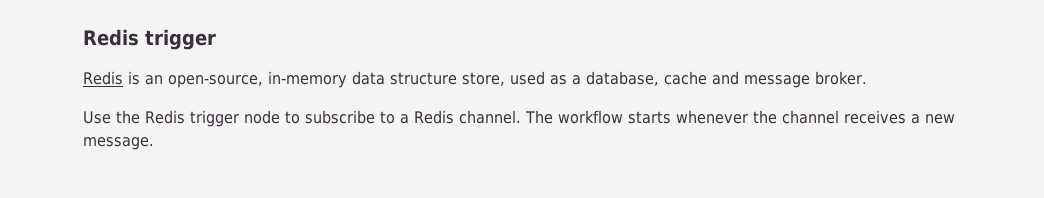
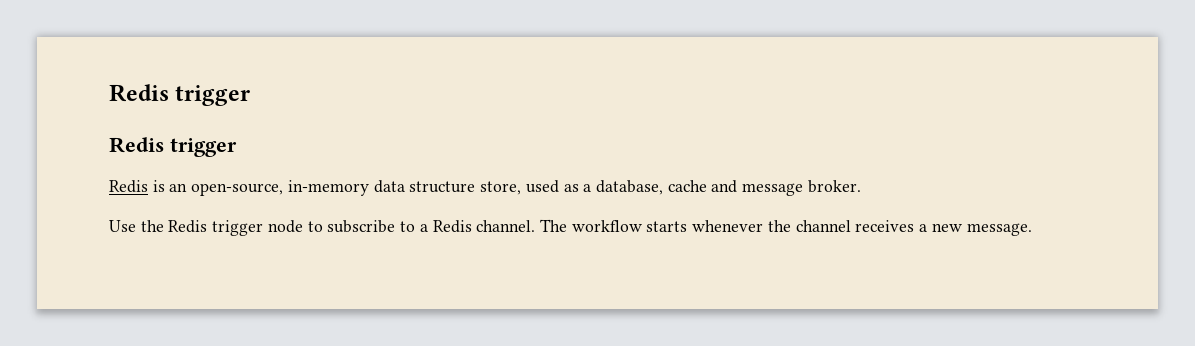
[83,29,216,50] Redis trigger -> [109,84,251,106] [109,137,237,157] Redis trigger // Redis trigger

